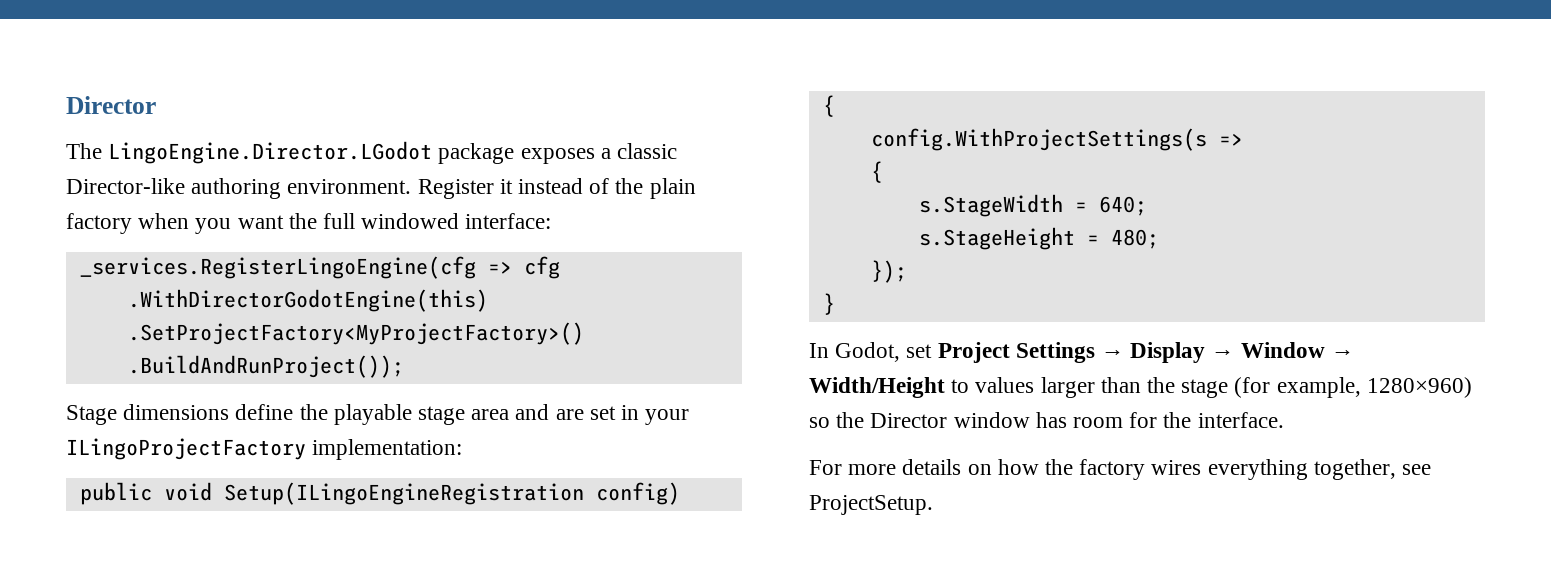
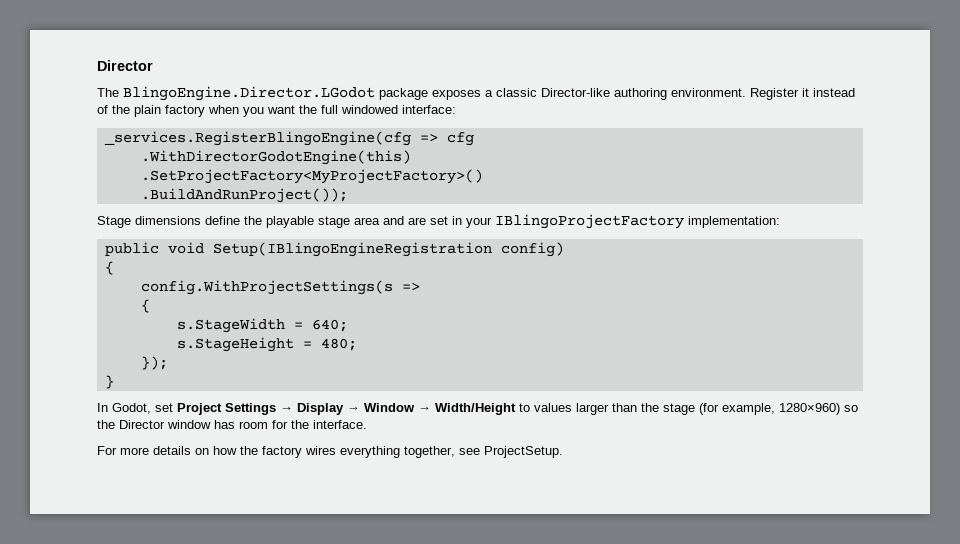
[108,141,433,164] LingoEngine.Director.LGodot -> [123,86,375,101] BlingoEngine.Director.LGodot
[79,256,476,279] _services.RegisterLingoEngine(cfg -> [103,131,411,146] _services.RegisterBlingoEngine(cfg
[66,438,306,460] ILingoProjectFactory -> [495,214,684,229] IBlingoProjectFactory
[223,482,584,505] Setup(ILingoEngineRegistration -> [212,242,492,257] Setup(IBlingoEngineRegistration

